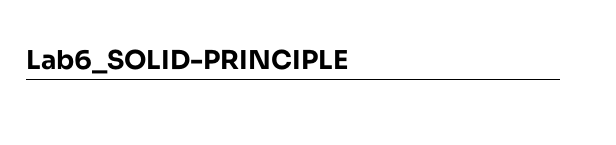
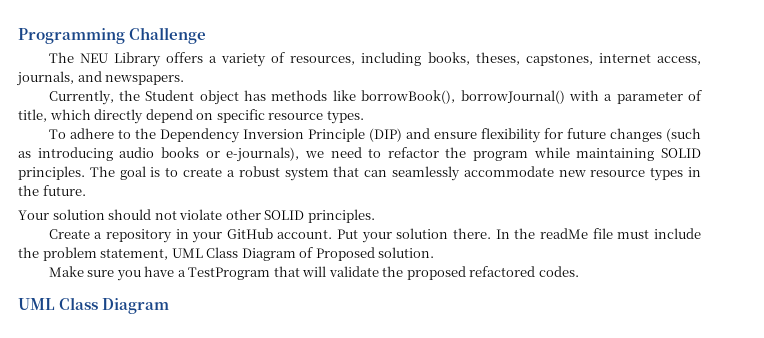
[26,49,348,74] Lab6_SOLID-PRINCIPLE -> [18,27,207,44] [48,52,701,67] [16,71,185,86] [48,90,703,105] [18,109,364,124] [48,128,701,143] [18,147,701,162] [18,166,701,181] [18,185,86,196] [18,209,375,223] [48,228,702,243] [18,247,435,261] [48,266,579,281] [18,297,170,314] Programming Challenge // The NEU Library offers a variety of resources, including books, theses, capstones, internet access, journals, and newspapers. // Currently, the Student object has methods like borrowBook(), borrowJournal() with a parameter of title, which directly depend on specific resource types. // To adhere to the Dependency Inversion Principle (DIP) and ensure flexibility for future changes (such as introducing audio books or e-journals), we need to refactor the program while maintaining SOLID principles. The goal is to create a robust system that can seamlessly accommodate new resource types in the future. // Your solution should not violate other SOLID principles. // Create a repository in your GitHub account. Put your solution there. In the readMe file must include the problem statement, UML Class Diagram of Proposed solution. // Make sure you have a TestProgram that will validate the proposed refactored codes. // UML Class Diagram

